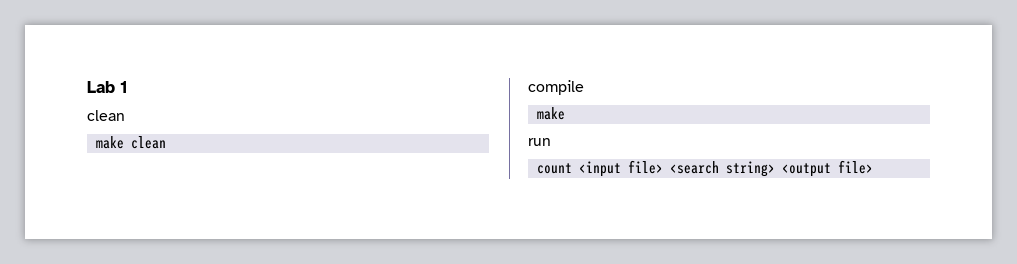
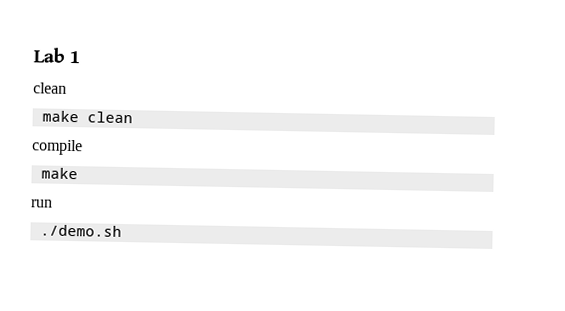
[537,160,874,177] count <input file> <search string> <output file> -> [39,224,122,237] ./demo.sh

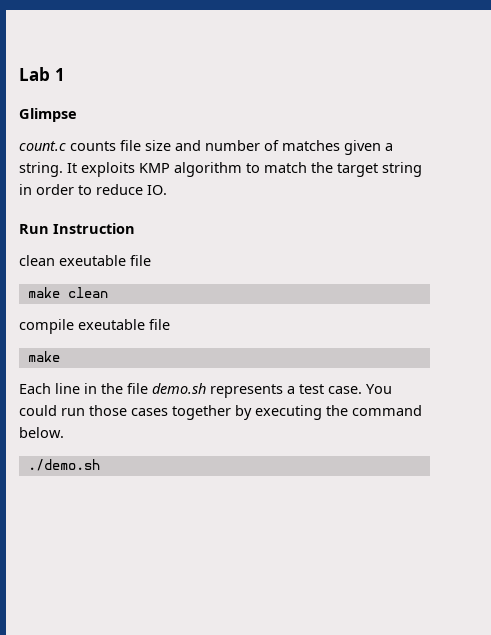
[33,82,67,94] // clean -> [19,108,77,122] [19,140,393,155] [19,162,422,177] [19,184,167,195] [19,223,135,234] [19,255,151,266] // Glimpse // count.c counts file size and number of matches given a string. It exploits KMP algorithm to match the target string in order to reduce IO. // Run Instruction // clean exeutable file
(83, 147) none -> [78,319,170,330] exeutable file
[30,199,53,208] run -> [19,383,392,398] [19,405,422,420] [19,427,64,438] Each line in the file demo.sh represents a test case. You could run those cases together by executing the command below.

